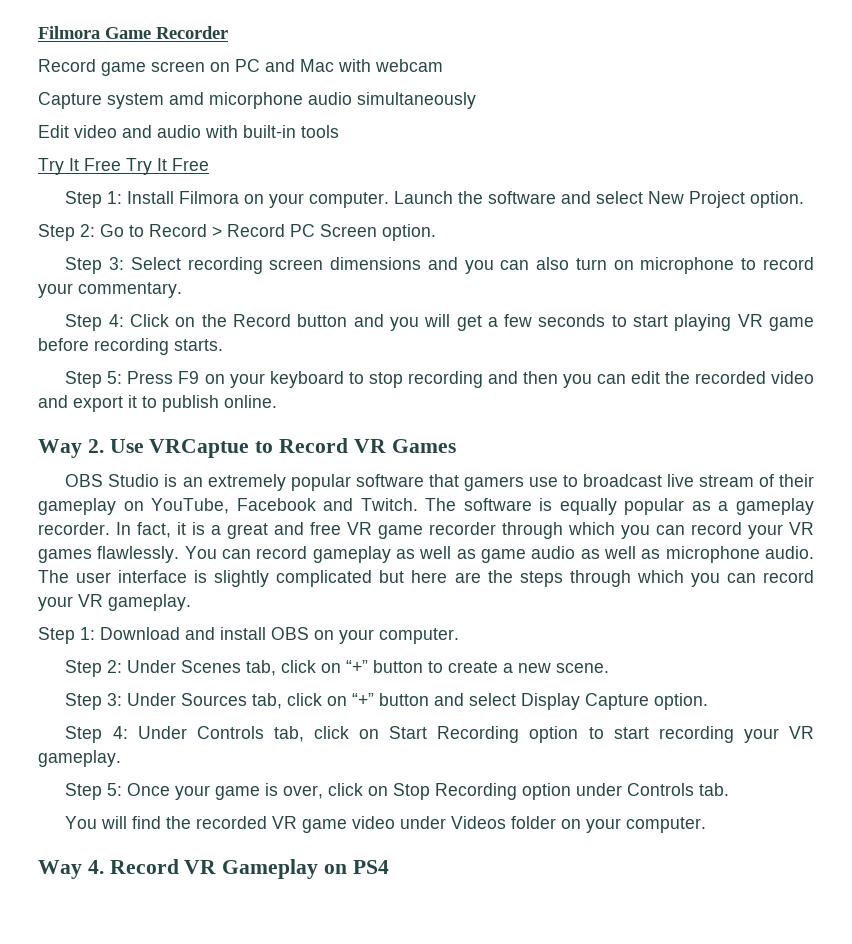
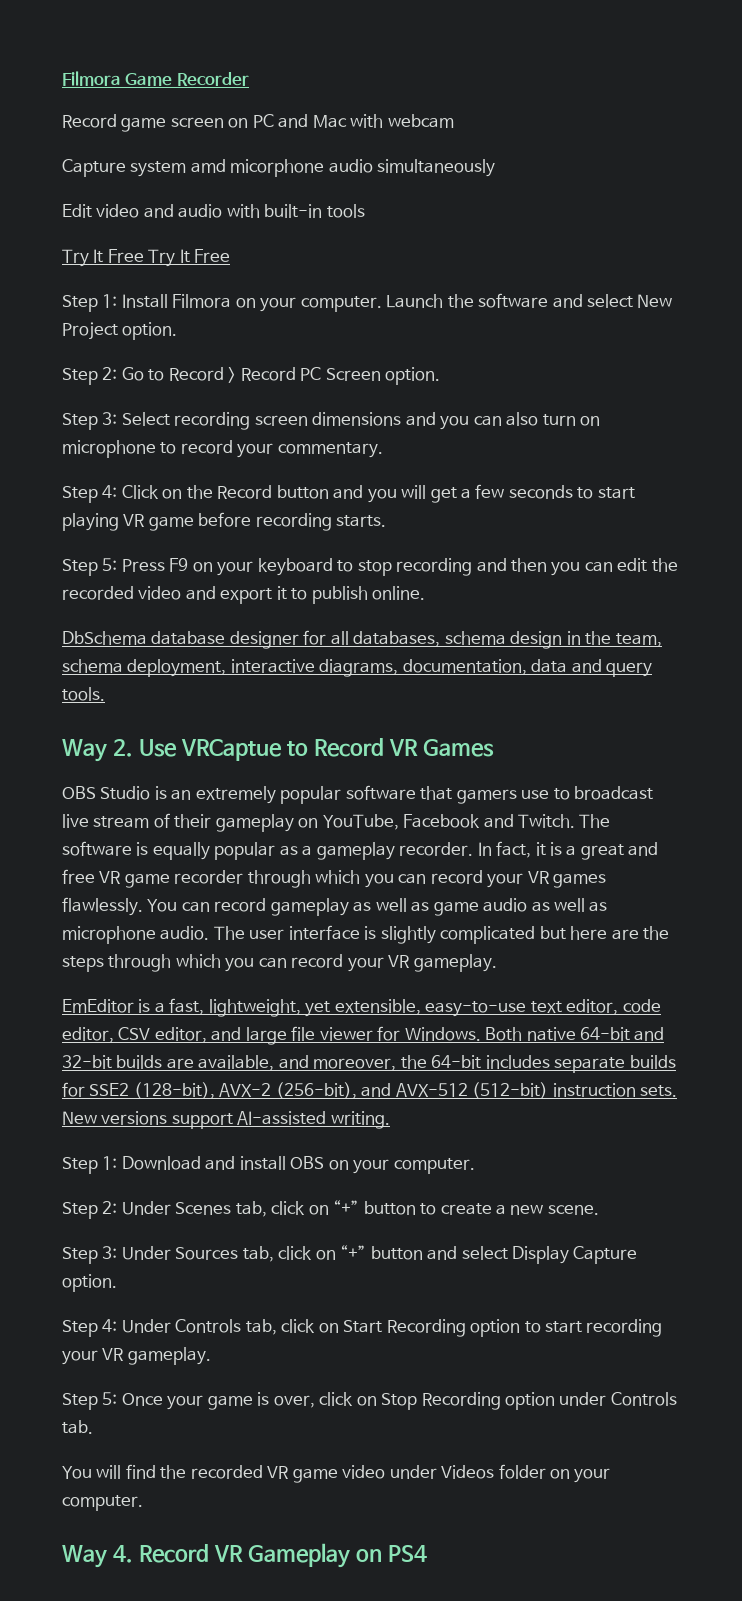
(277, 401) none -> [62,630,662,649] [62,659,653,677] [62,687,105,701] // DbSchema database designer for all databases, schema design in the team, schema deployment, interactive diagrams, documentation, data and query tools.
(191, 602) none -> [62,998,661,1017] [62,1026,665,1045] [62,1055,676,1073] [62,1082,678,1099] [62,1111,390,1129] // EmEditor is a fast, lightweight, yet extensible, easy-to-use text editor, code editor, CSV editor, and large file viewer for Windows. Both native 64-bit and 32-bit builds are available, and moreover, the 64-bit includes separate builds for SSE2 (128-bit), AVX-2 (256-bit), and AVX-512 (512-bit) instruction sets. New versions support AI-assisted writing.

